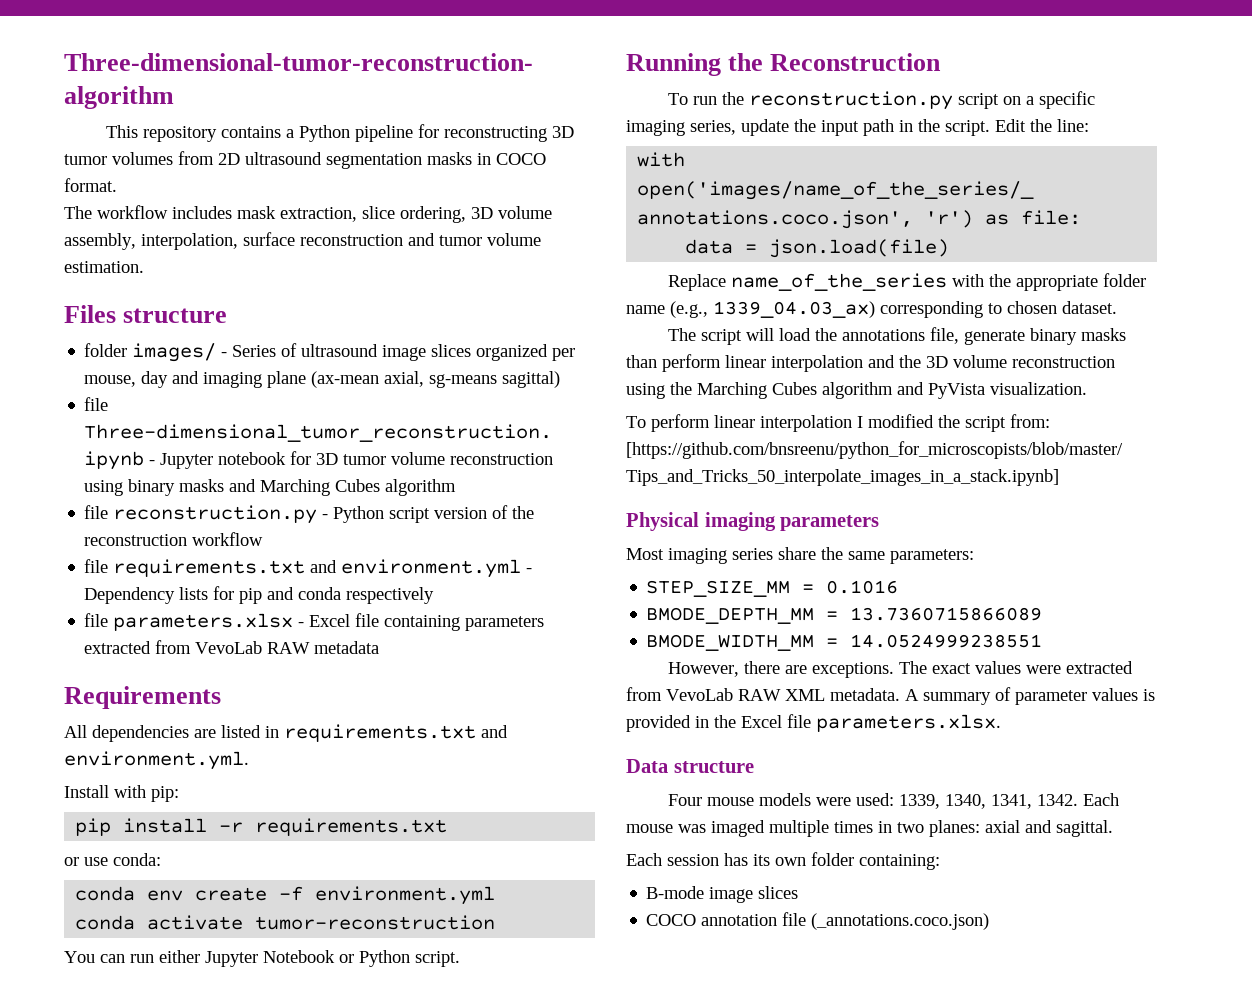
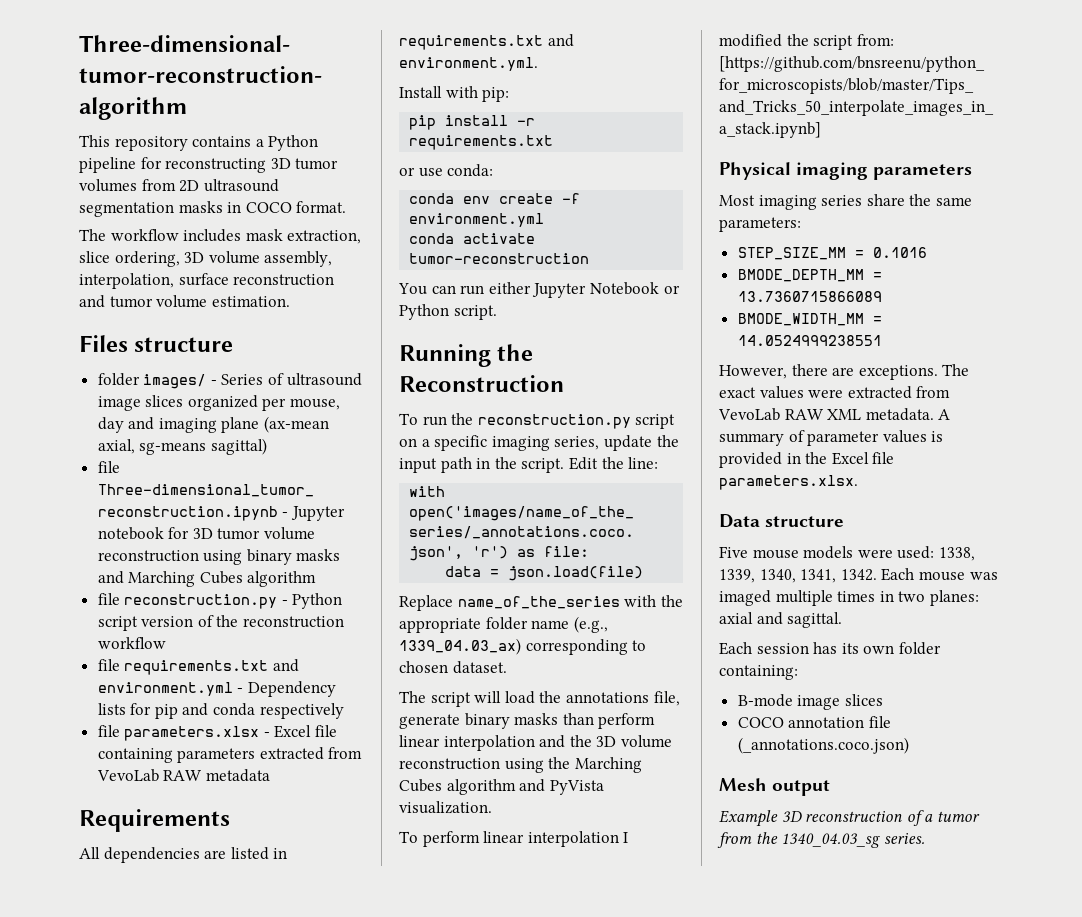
[668,794,703,806] Four -> [719,546,748,558] Five
(895, 799) none -> [938,547,975,561] 1338,
(990, 921) none -> [719,778,831,796] [719,810,980,827] [717,832,925,848] // Mesh output // Example 3D reconstruction of a tumor from the 1340_04.03_sg series.

